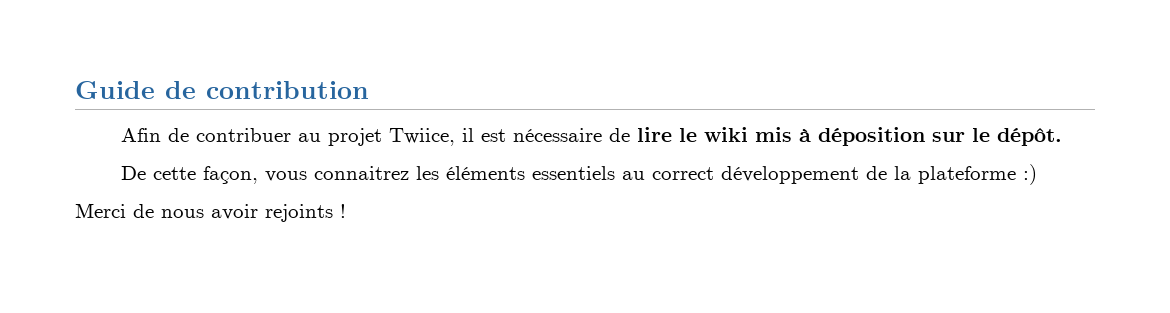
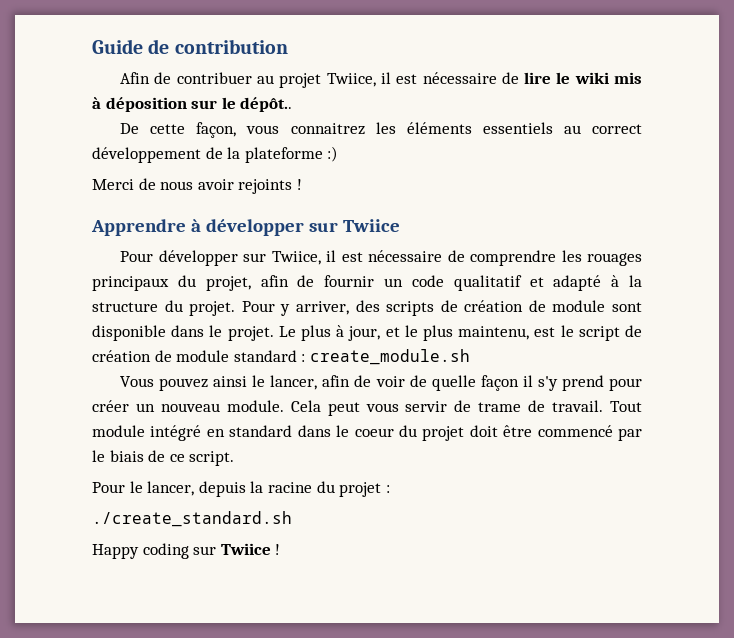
[996,128,1062,146] dépôt. -> [240,97,293,112] dépôt..
(346, 211) none -> [91,219,400,236] [120,250,642,266] [92,275,642,291] [92,300,642,316] [92,325,642,341] [92,349,470,365] [120,375,642,391] [92,400,643,416] [92,425,642,441] [92,450,235,466] [92,481,390,497] [92,511,292,527] [92,543,281,559] // Apprendre à développer sur Twiice // Pour développer sur Twiice, il est nécessaire de comprendre les rouages principaux du projet, afin de fournir un code qualitatif et adapté à la structure du projet. Pour y arriver, des scripts de création de module sont disponible dans le projet. Le plus à jour, et le plus maintenu, est le script de création de module standard : create_module.sh // Vous pouvez ainsi le lancer, afin de voir de quelle façon il s'y prend pour créer un nouveau module. Cela peut vous servir de trame de travail. Tout module intégré en standard dans le coeur du projet doit être commencé par le biais de ce script. // Pour le lancer, depuis la racine du projet : // ./create_standard.sh // Happy coding sur Twiice !

